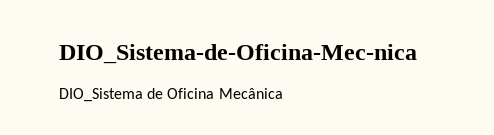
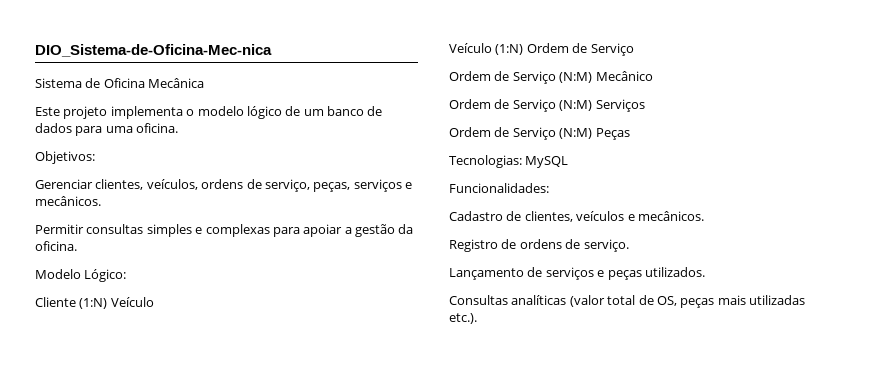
[59,88,143,102] DIO_Sistema -> [35,78,82,88] Sistema
(283, 93) none -> [35,106,383,119] [35,123,179,136] [35,151,95,164] [35,179,412,192] [35,196,101,206] [35,224,414,237] [35,241,77,251] [35,269,127,282] [35,297,154,309] [449,43,634,56] [449,71,653,84] [449,99,645,112] [449,127,630,140] [449,155,569,168] [449,183,549,193] [449,211,704,222] [449,239,629,252] [449,267,705,280] [449,295,805,308] [449,313,477,324] // Este projeto implementa o modelo lógico de um banco de dados para uma oficina. // Objetivos: // Gerenciar clientes, veículos, ordens de serviço, peças, serviços e mecânicos. // Permitir consultas simples e complexas para apoiar a gestão da oficina. // Modelo Lógico: // Cliente (1:N) Veículo // Veículo (1:N) Ordem de Serviço // Ordem de Serviço (N:M) Mecânico // Ordem de Serviço (N:M) Serviços // Ordem de Serviço (N:M) Peças // Tecnologias: MySQL // Funcionalidades: // Cadastro de clientes, veículos e mecânicos. // Registro de ordens de serviço. // Lançamento de serviços e peças utilizados. // Consultas analíticas (valor total de OS, peças mais utilizadas etc.).

